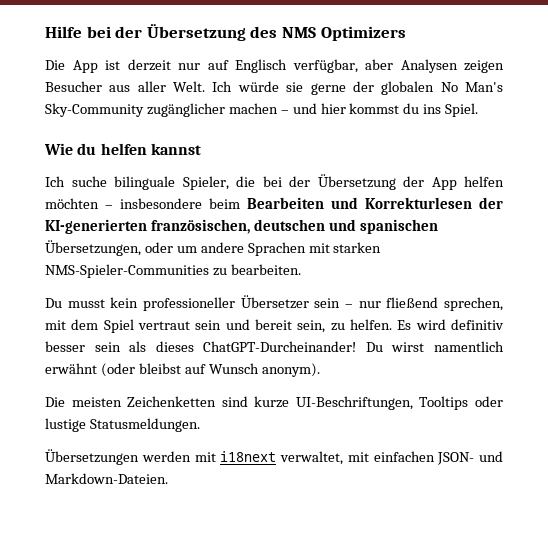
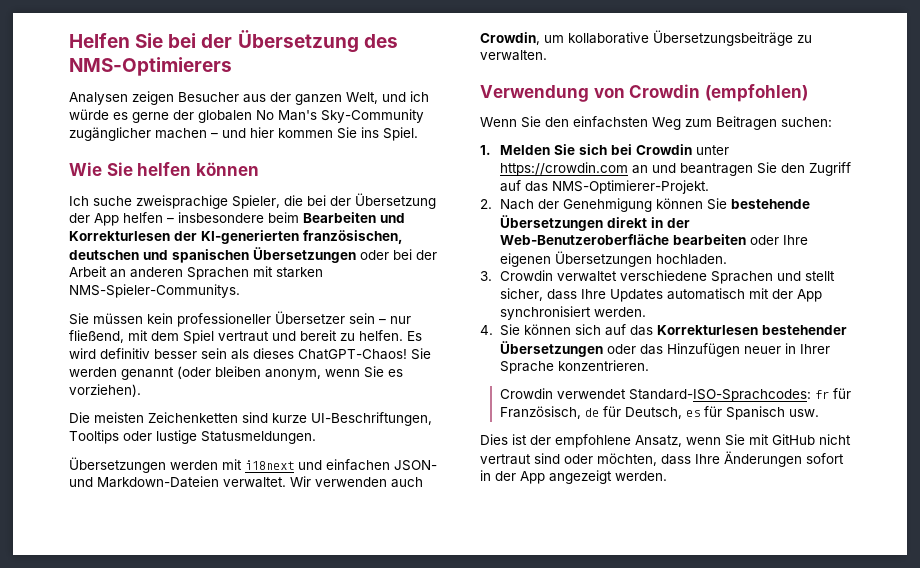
[45,26,82,38] Hilfe -> [69,33,164,48] Helfen Sie
[281,26,406,41] [45,59,504,73] [45,81,304,92] NMS Optimizers // Die App ist derzeit nur auf Englisch verfügbar, aber Analysen zeigen Besucher aus aller Welt. Ich würde sie -> [69,57,232,76] [69,91,429,105] [69,109,128,120] NMS-Optimierers // Analysen zeigen Besucher aus der ganzen Welt, und ich würde es
[349,103,420,114] kommst du -> [278,127,357,139] kommen Sie
[77,143,201,155] du helfen kannst -> [106,162,259,176] Sie helfen können
[114,176,175,190] bilinguale -> [136,195,228,209] zweisprachige
[45,198,99,209] möchten -> (163, 217) none
[45,240,382,256] [45,264,301,278] [45,298,105,308] Übersetzungen, oder um andere Sprachen mit starken NMS-Spieler-Communities zu bearbeiten. // Du musst -> [253,247,437,263] [69,266,323,280] [69,284,240,298] [69,313,143,325] Übersetzungen oder bei der Arbeit an anderen Sprachen mit starken NMS-Spieler-Communitys. // Sie müssen
[386,297,504,311] fließend sprechen, -> [69,330,124,343] fließend,
[195,320,222,330] sein -> (269, 336) none
[297,320,326,333] sein, -> (337, 335) none
[203,341,504,352] [45,363,320,377] ChatGPT-Durcheinander! Du wirst namentlich erwähnt (oder bleibst auf Wunsch anonym). -> [298,348,431,360] [69,366,403,380] [69,384,141,397] ChatGPT-Chaos! Sie werden genannt (oder bleiben anonym, wenn Sie es vorziehen).
[280,451,369,465] verwaltet, mit -> [298,460,322,470] und
[45,473,168,484] Markdown-Dateien. -> [97,476,423,488] [480,30,812,46] [480,50,547,61] [480,84,808,102] [480,116,832,130] [480,144,729,155] [499,162,851,176] [499,180,709,194] [480,198,810,212] [499,215,690,231] [499,234,808,245] [499,251,727,267] [480,270,835,284] [499,288,822,302] [499,306,646,320] [480,324,847,336] [499,341,830,357] [499,360,649,374] [499,388,851,402] [499,406,819,420] [480,434,851,448] [480,451,844,467] [480,470,667,484] Markdown-Dateien verwaltet. Wir verwenden auch Crowdin, um kollaborative Übersetzungsbeiträge zu verwalten. // Verwendung von Crowdin (empfohlen) // Wenn Sie den einfachsten Weg zum Beitragen suchen: // 1. Melden Sie sich bei Crowdin unter https://crowdin.com an und beantragen Sie den Zugriff auf das NMS-Optimierer-Projekt. // 2. Nach der Genehmigung können Sie bestehende Übersetzungen direkt in der Web-Benutzeroberfläche bearbeiten oder Ihre eigenen Übersetzungen hochladen. // 3. Crowdin verwaltet verschiedene Sprachen und stellt sicher, dass Ihre Updates automatisch mit der App synchronisiert werden. // 4. Sie können sich auf das Korrekturlesen bestehender Übersetzungen oder das Hinzufügen neuer in Ihrer Sprache konzentrieren. // Crowdin verwendet Standard-ISO-Sprachcodes: fr für Französisch, de für Deutsch, es für Spanisch usw. // Dies ist der empfohlene Ansatz, wenn Sie mit GitHub nicht vertraut sind oder möchten, dass Ihre Änderungen sofort in der App angezeigt werden.

